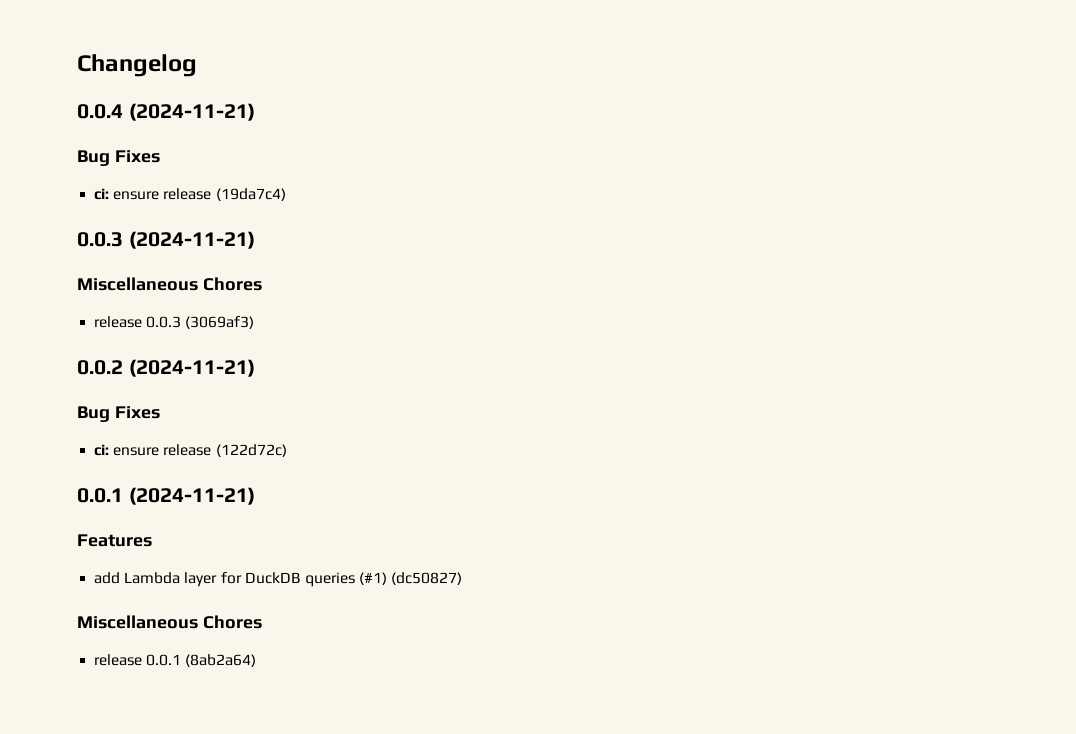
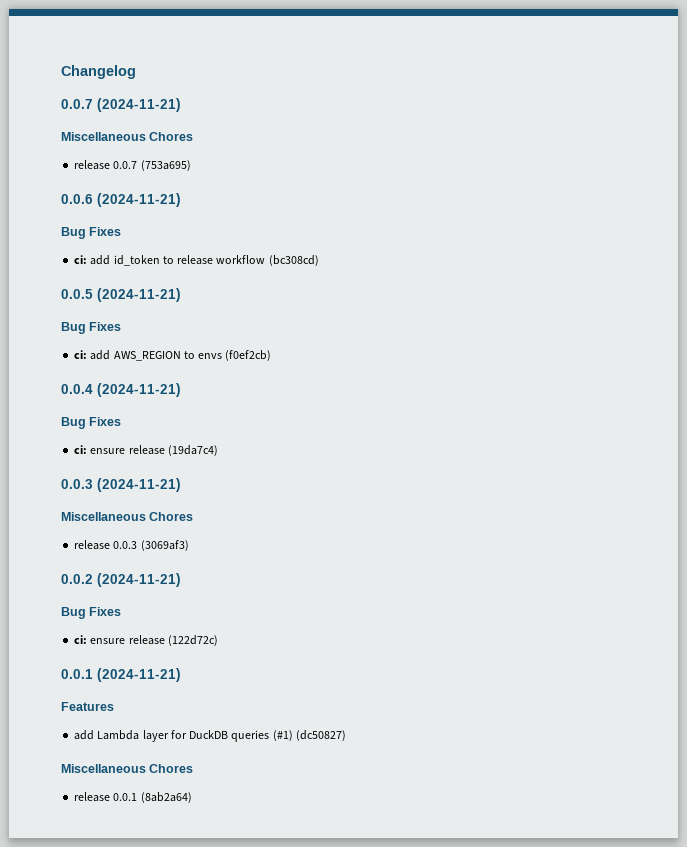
(197, 65) none -> [61,98,181,112] [61,132,194,141] [74,160,191,171] [61,193,181,207] [61,227,122,239] [74,255,319,266] [61,288,181,302] [61,322,122,334] [74,350,272,361] // 0.0.7 (2024-11-21) // Miscellaneous Chores // release 0.0.7 (753a695) // 0.0.6 (2024-11-21) // Bug Fixes // ci: add id_token to release workflow (bc308cd) // 0.0.5 (2024-11-21) // Bug Fixes // ci: add AWS_REGION to envs (f0ef2cb)

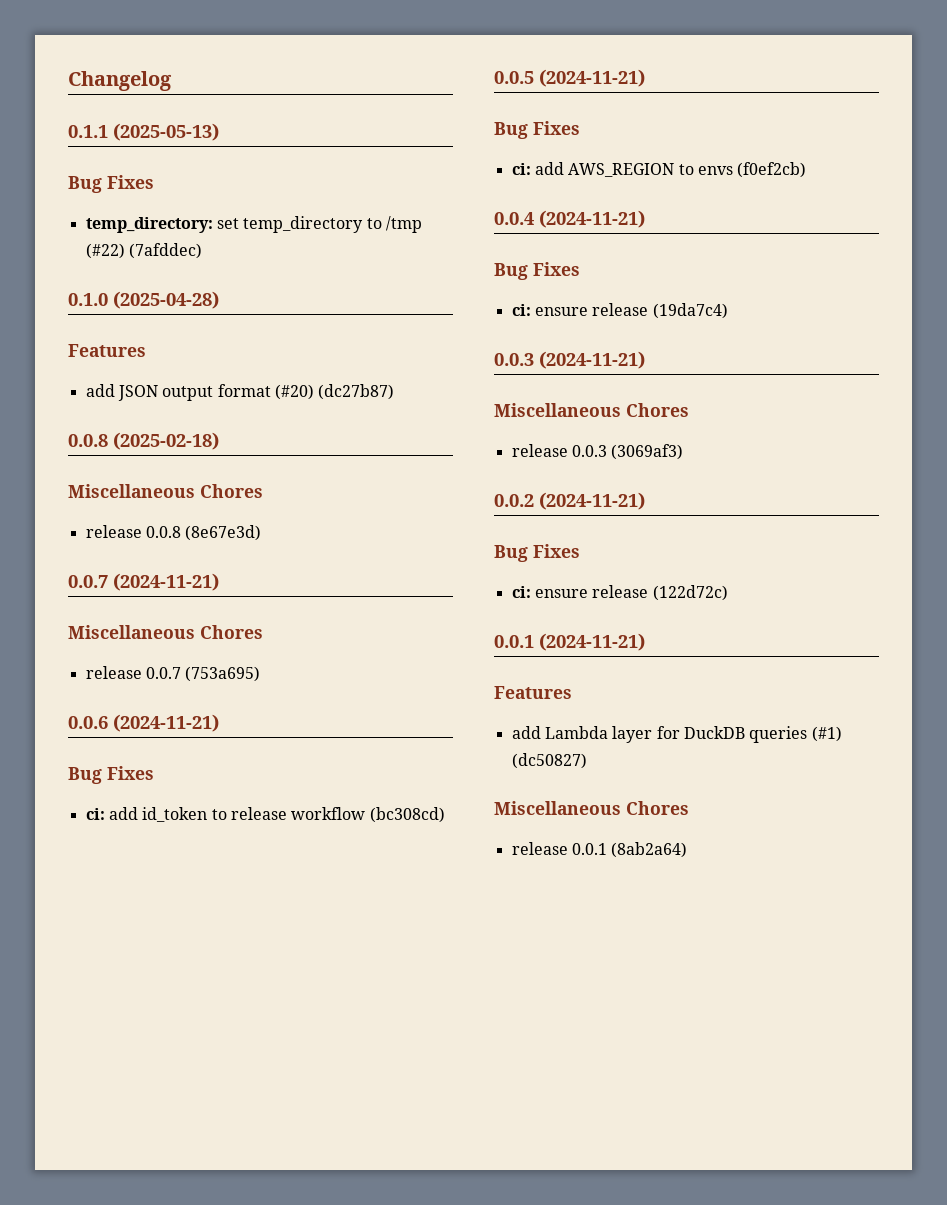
(136, 72) none -> [68,123,219,141] [68,175,154,193] [85,216,422,233] [85,243,202,259] [68,291,219,309] [68,344,146,357] [85,384,395,401] [68,432,219,450] [68,484,263,498] [85,525,262,541] // 0.1.1 (2025-05-13) // Bug Fixes // temp_directory: set temp_directory to /tmp (#22) (7afddec) // 0.1.0 (2025-04-28) // Features // add JSON output format (#20) (dc27b87) // 0.0.8 (2025-02-18) // Miscellaneous Chores // release 0.0.8 (8e67e3d)

